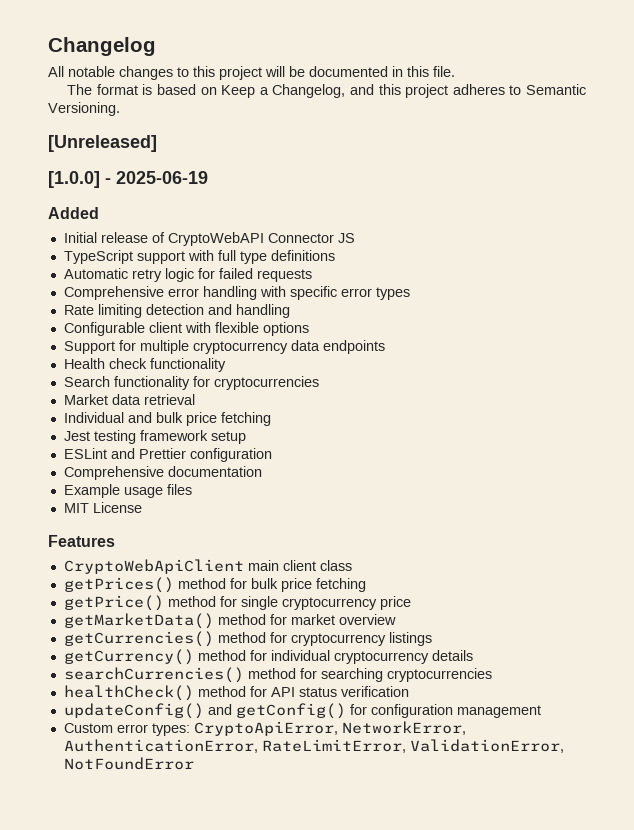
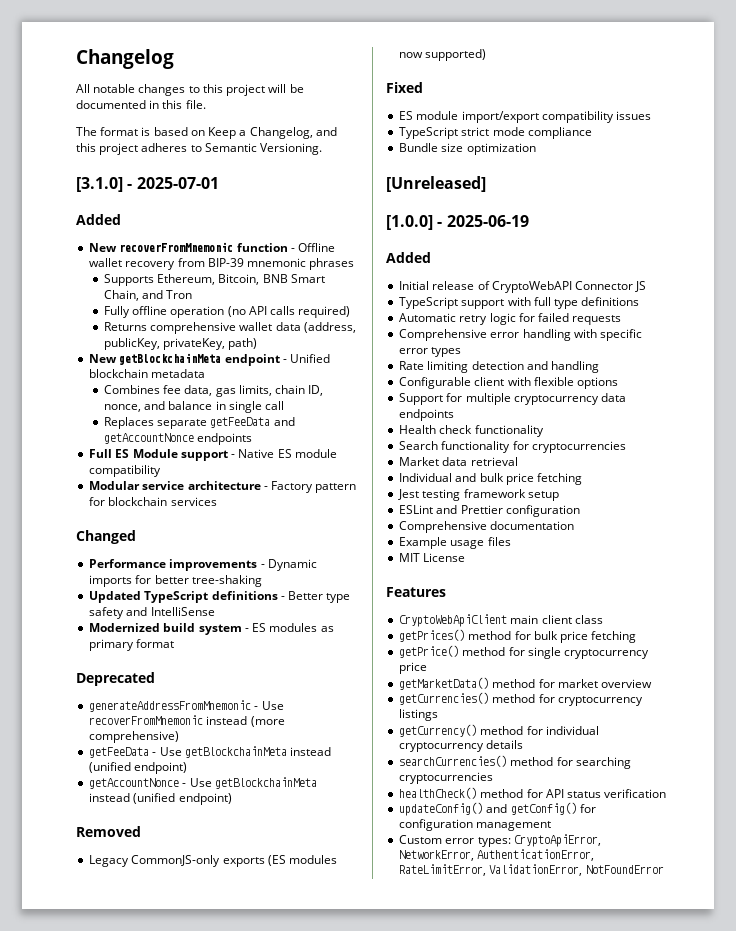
(120, 109) none -> [76,177,219,192] [76,214,121,225] [89,242,336,252] [89,258,355,270] [104,274,325,286] [104,290,193,301] [104,306,351,318] [104,322,356,334] [104,338,258,350] [89,353,331,366] [89,369,206,378] [104,385,324,397] [104,401,285,413] [104,417,295,429] [104,433,253,445] [89,449,337,461] [89,465,162,477] [89,481,357,493] [89,497,217,506] [76,530,136,544] [89,559,317,571] [89,575,262,587] [89,591,351,603] [89,607,215,619] [89,623,334,635] [89,639,175,651] [76,672,155,686] [89,700,284,712] [89,715,285,727] [89,731,180,743] [89,746,332,758] [89,762,188,774] [89,777,317,789] [89,793,232,805] [76,826,141,837] [89,855,338,867] [399,49,487,61] [386,82,423,93] [399,111,652,123] [399,127,592,139] [399,143,536,155] // [3.1.0] - 2025-07-01 // Added // New recoverFromMnemonic function - Offline wallet recovery from BIP-39 mnemonic phrases // Supports Ethereum, Bitcoin, BNB Smart Chain, and Tron // Fully offline operation (no API calls required) // Returns comprehensive wallet data (address, publicKey, privateKey, path) // New getBlockchainMeta endpoint - Unified blockchain metadata // Combines fee data, gas limits, chain ID, nonce, and balance in single call // Replaces separate getFeeData and getAccountNonce endpoints // Full ES Module support - Native ES module compatibility // Modular service architecture - Factory pattern for blockchain services // Changed // Performance improvements - Dynamic imports for better tree-shaking // Updated TypeScript definitions - Better type safety and IntelliSense // Modernized build system - ES modules as primary format // Deprecated // generateAddressFromMnemonic - Use recoverFromMnemonic instead (more comprehensive) // getFeeData - Use getBlockchainMeta instead (unified endpoint) // getAccountNonce - Use getBlockchainMeta instead (unified endpoint) // Removed // Legacy CommonJS-only exports (ES modules now supported) // Fixed // ES module import/export compatibility issues // TypeScript strict mode compliance // Bundle size optimization

